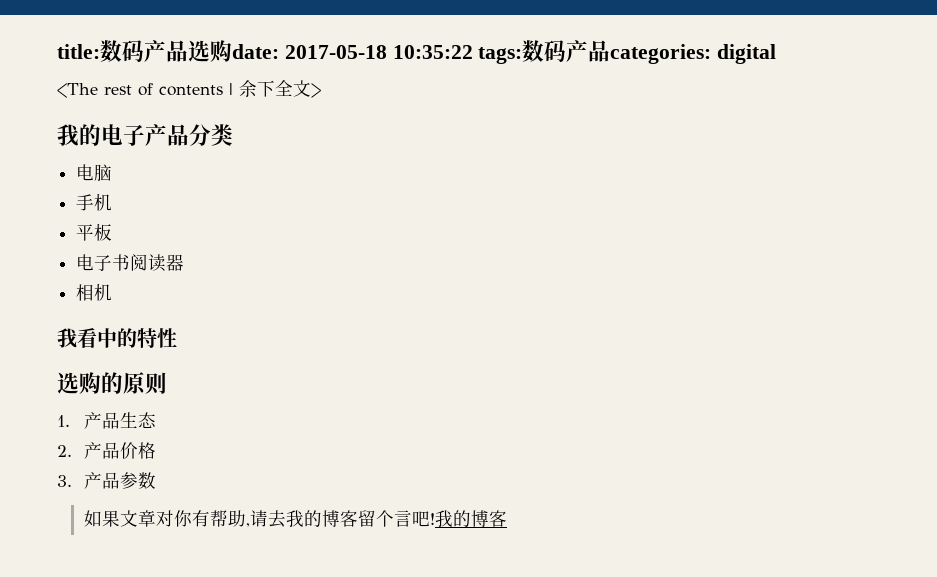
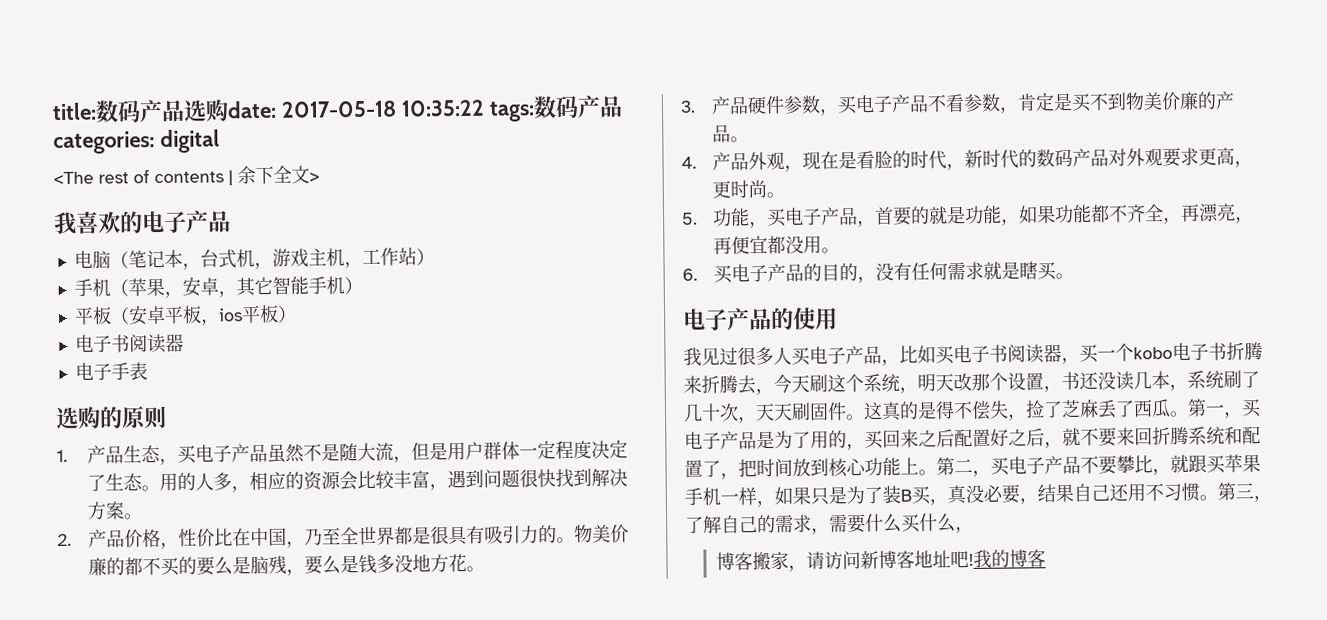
(79, 135) none -> [75,211,121,234] 喜欢
[189,124,233,146] 分类 -> (231, 221) none
[76,193,113,211] [76,223,113,241] // 手机 // 平板 -> [109,247,435,270] [73,276,363,298] [73,304,297,326] （笔记本，台式机，游戏主机，工作站） // 手机（苹果，安卓，其它智能手机） // 平板（安卓平板，ios平板）
[76,283,113,301] [57,328,177,348] 相机 // 我看中的特性 -> [74,362,148,381] 电子手表
[57,442,156,459] // 2.产品价格 -> [159,439,629,466] [87,468,629,493] [87,501,144,520] [57,524,630,550] [88,553,486,577] ，买电子产品虽然不是随大流，但是用户群体一定程度决定了生态。用的人多，相应的资源会比较丰富，遇到问题很快找到解决方案。 // 2.产品价格，性价比在中国，乃至全世界都是很具有吸引力的。物美价廉的都不买的要么是脑残，要么是钱多没地方花。
[119,472,156,489] [83,510,412,528] 参数 // 如果文章对你有帮助,请去我的博客留个言 -> [747,91,1236,116] [712,124,750,143] [681,147,1254,172] [712,179,786,199] [682,203,1255,229] [713,235,841,255] [682,261,1075,284] [682,307,838,331] [683,342,1263,366] [683,370,1260,396] [683,398,1262,424] [684,426,1261,451] [684,454,1261,480] [684,482,1272,508] [685,513,974,535] [716,550,952,572] 硬件参数，买电子产品不看参数，肯定是买不到物美价廉的产品。 // 4.产品外观，现在是看脸的时代，新时代的数码产品对外观要求更高，更时尚。 // 5.功能，买电子产品，首要的就是功能，如果功能都不齐全，再漂亮，再便宜都没用。 // 6.买电子产品的目的，没有任何需求就是瞎买。 // 电子产品的使用 // 我见过很多人买电子产品，比如买电子书阅读器，买一个kobo电子书折腾来折腾去，今天刷这个系统，明天改那个设置，书还没读几本，系统刷了几十次，天天刷固件。这真的是得不偿失，捡了芝麻丢了西瓜。第一，买电子产品是为了用的，买回来之后配置好之后，就不要来回折腾系统和配置了，把时间放到核心功能上。第二，买电子产品不要攀比，就跟买苹果手机一样，如果只是为了装B买，真没必要，结果自己还用不习惯。第三，了解自己的需求，需要什么买什么， // 博客搬家，请访问新博客地址

